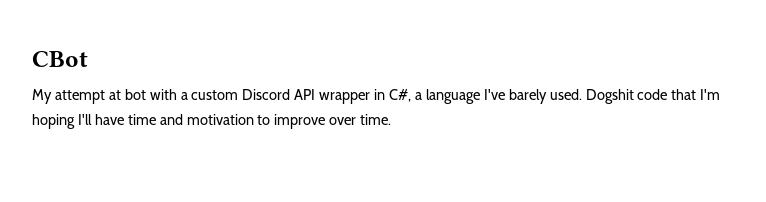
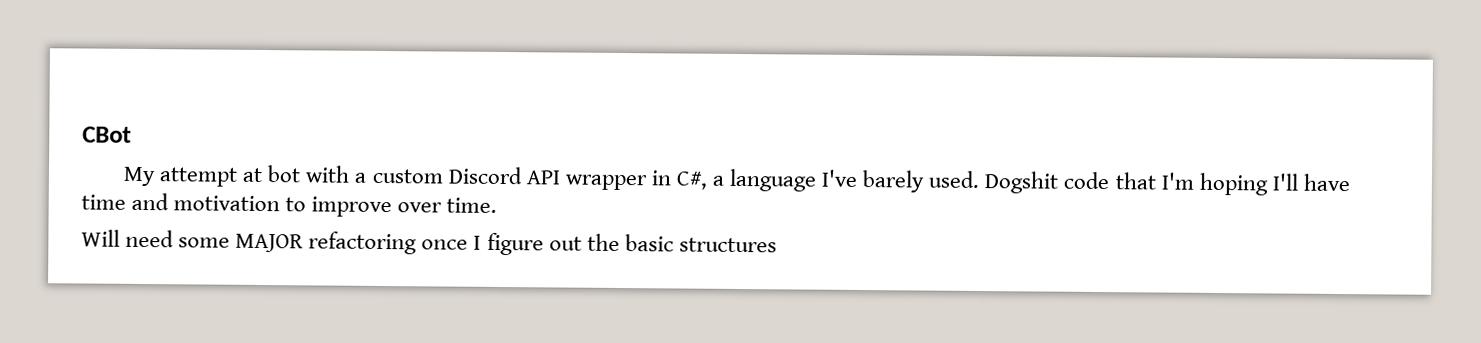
(392, 119) none -> [81,229,777,256] // Will need some MAJOR refactoring once I figure out the basic structures

